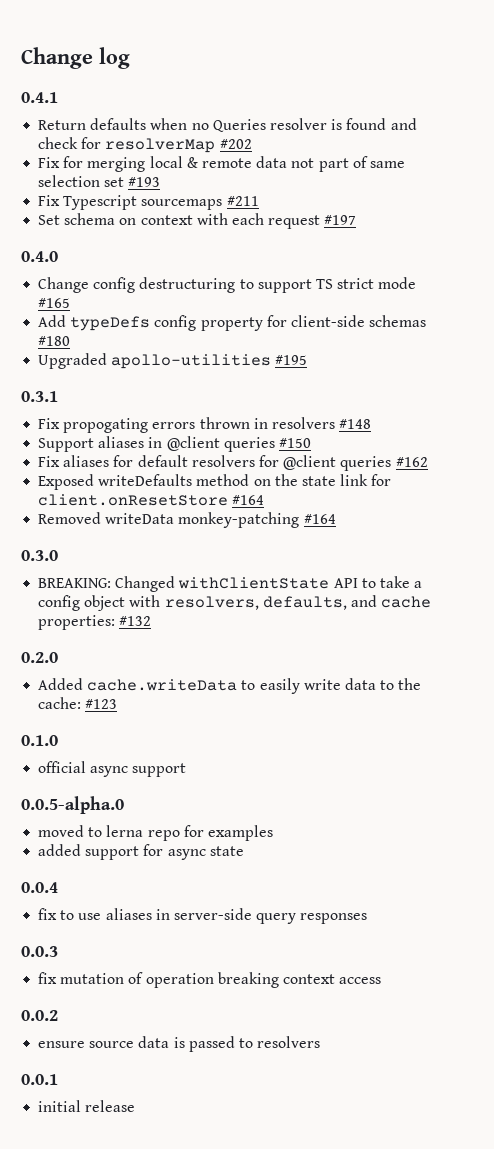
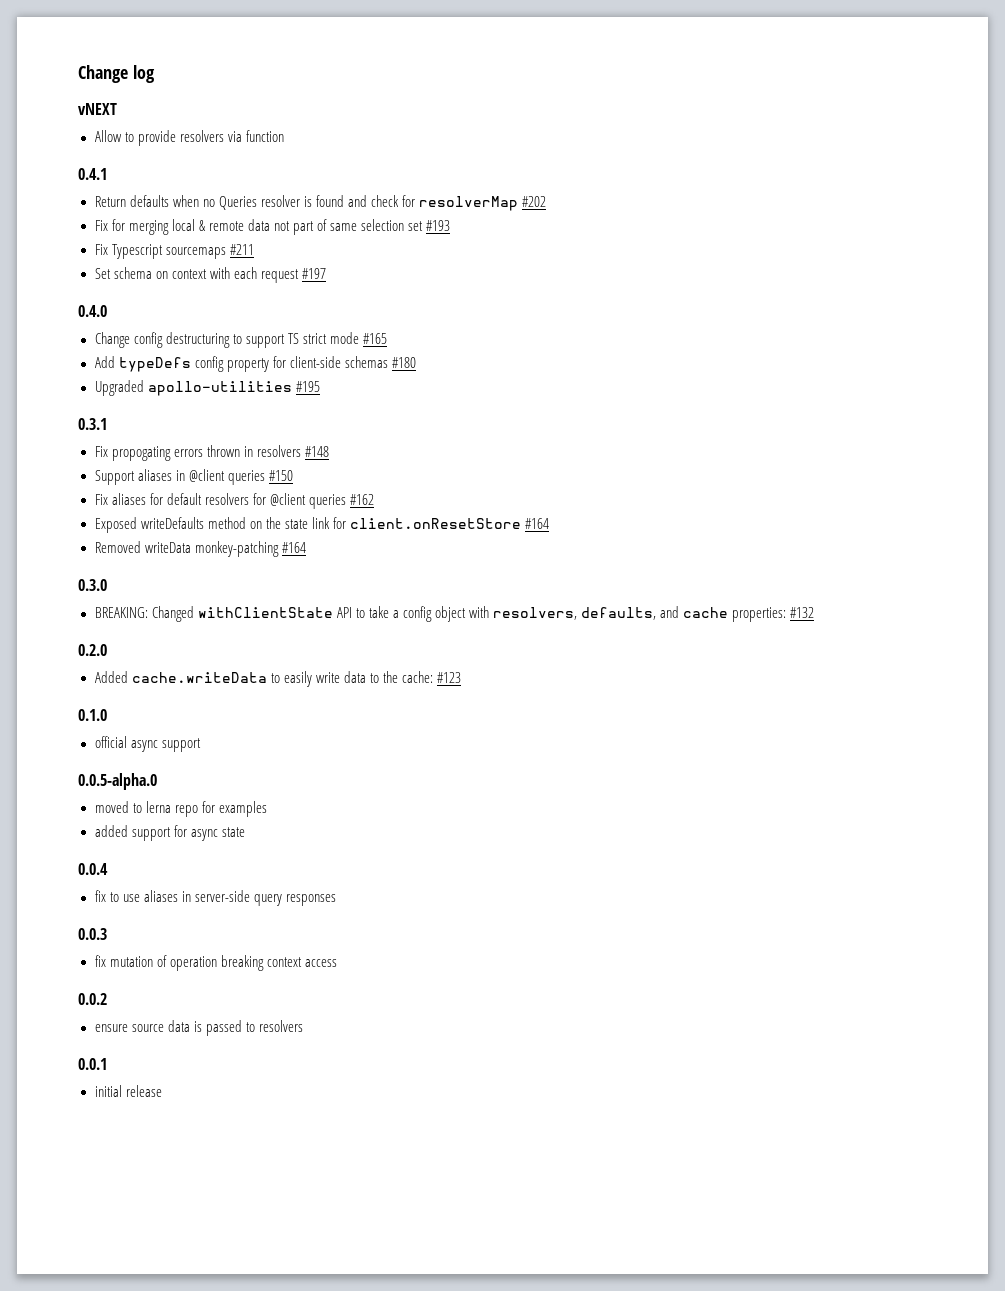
(130, 58) none -> [78,103,117,115] [94,130,284,146] // vNEXT // Allow to provide resolvers via function

